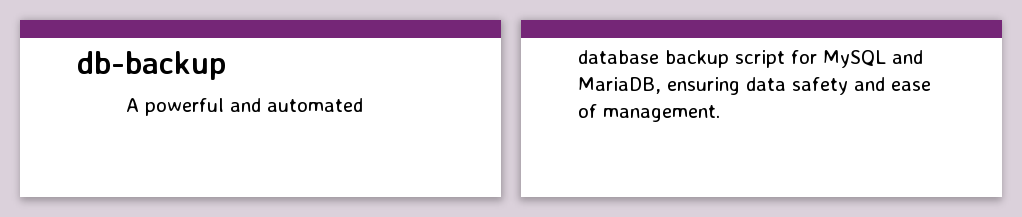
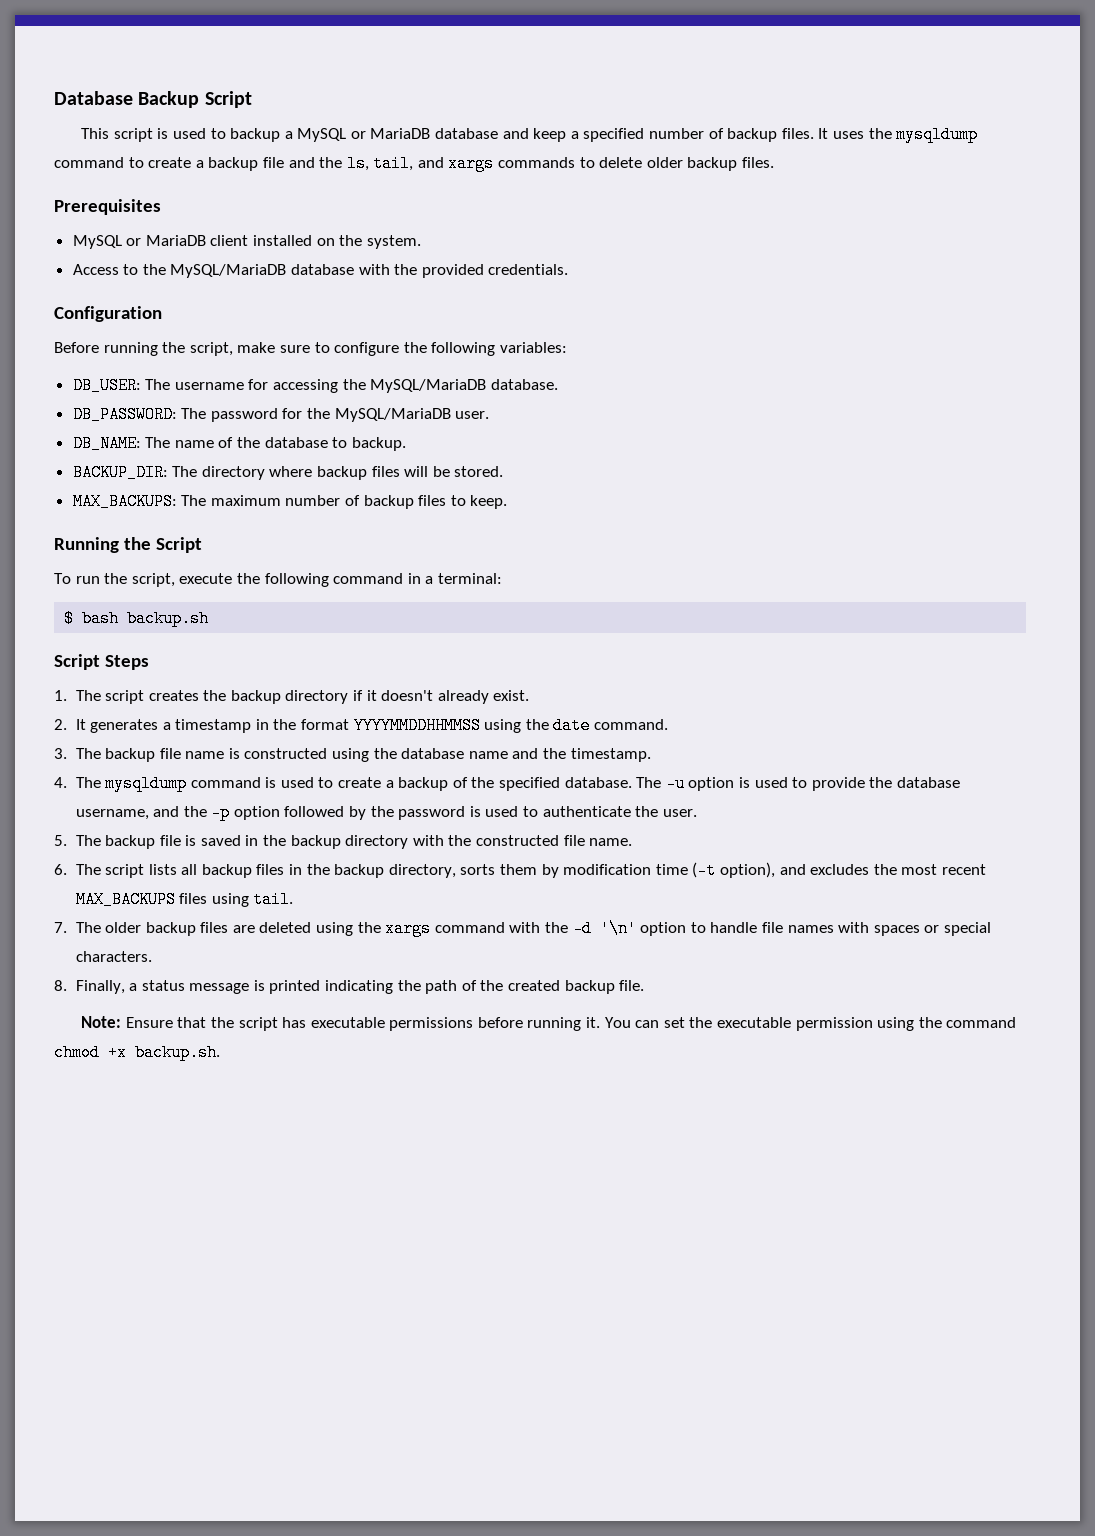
[77,51,226,80] [125,98,363,116] [578,50,923,68] [578,77,931,95] [578,104,720,122] db-backup // A powerful and automated database backup script for MySQL and MariaDB, ensuring data safety and ease of management. -> [54,91,252,108] [81,126,979,143] [54,155,775,172] [54,199,161,215] [72,235,421,249] [72,264,569,278] [54,306,162,322] [54,342,567,356] [72,377,558,394] [72,406,490,423] [72,435,406,452] [72,464,504,481] [72,493,508,510] [54,537,202,553] [54,573,502,587] [64,610,210,627] [54,654,149,670] [54,690,530,704] [54,717,668,734] [54,748,651,762] [54,775,960,792] [75,804,697,821] [54,835,633,849] [54,862,986,879] [75,891,294,908] [54,920,991,937] [75,951,152,962] [54,980,645,994] [81,1016,1017,1031] [54,1044,220,1061] Database Backup Script // This script is used to backup a MySQL or MariaDB database and keep a specified number of backup files. It uses the mysqldump command to create a backup file and the ls, tail, and xargs commands to delete older backup files. // Prerequisites // MySQL or MariaDB client installed on the system. // Access to the MySQL/MariaDB database with the provided credentials. // Configuration // Before running the script, make sure to configure the following variables: // DB_USER: The username for accessing the MySQL/MariaDB database. // DB_PASSWORD: The password for the MySQL/MariaDB user. // DB_NAME: The name of the database to backup. // BACKUP_DIR: The directory where backup files will be stored. // MAX_BACKUPS: The maximum number of backup files to keep. // Running the Script // To run the script, execute the following command in a terminal: // $ bash backup.sh // Script Steps // 1. The script creates the backup directory if it doesn't already exist. // 2. It generates a timestamp in the format YYYYMMDDHHMMSS using the date command. // 3. The backup file name is constructed using the database name and the timestamp. // 4. The mysqldump command is used to create a backup of the specified database. The -u option is used to provide the database username, and the -p option followed by the password is used to authenticate the user. // 5. The backup file is saved in the backup directory with the constructed file name. // 6. The script lists all backup files in the backup directory, sorts them by modification time (-t option), and excludes the most recent MAX_BACKUPS files using tail. // 7. The older backup files are deleted using the xargs command with the -d '\n' option to handle file names with spaces or special characters. // 8. Finally, a status message is printed indicating the path of the created backup file. // Note: Ensure that the script has executable permissions before running it. You can set the executable permission using the command chmod +x backup.sh.

